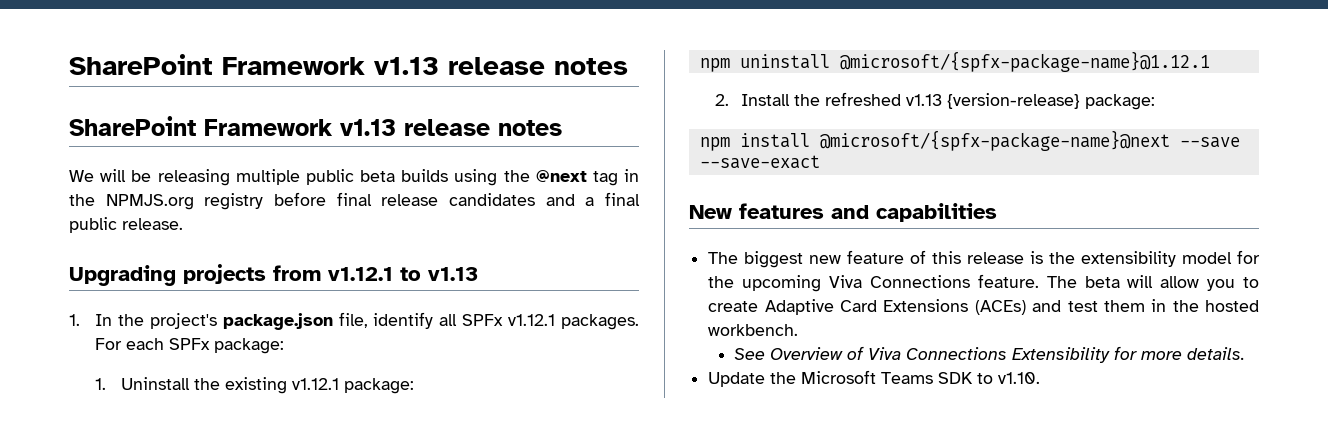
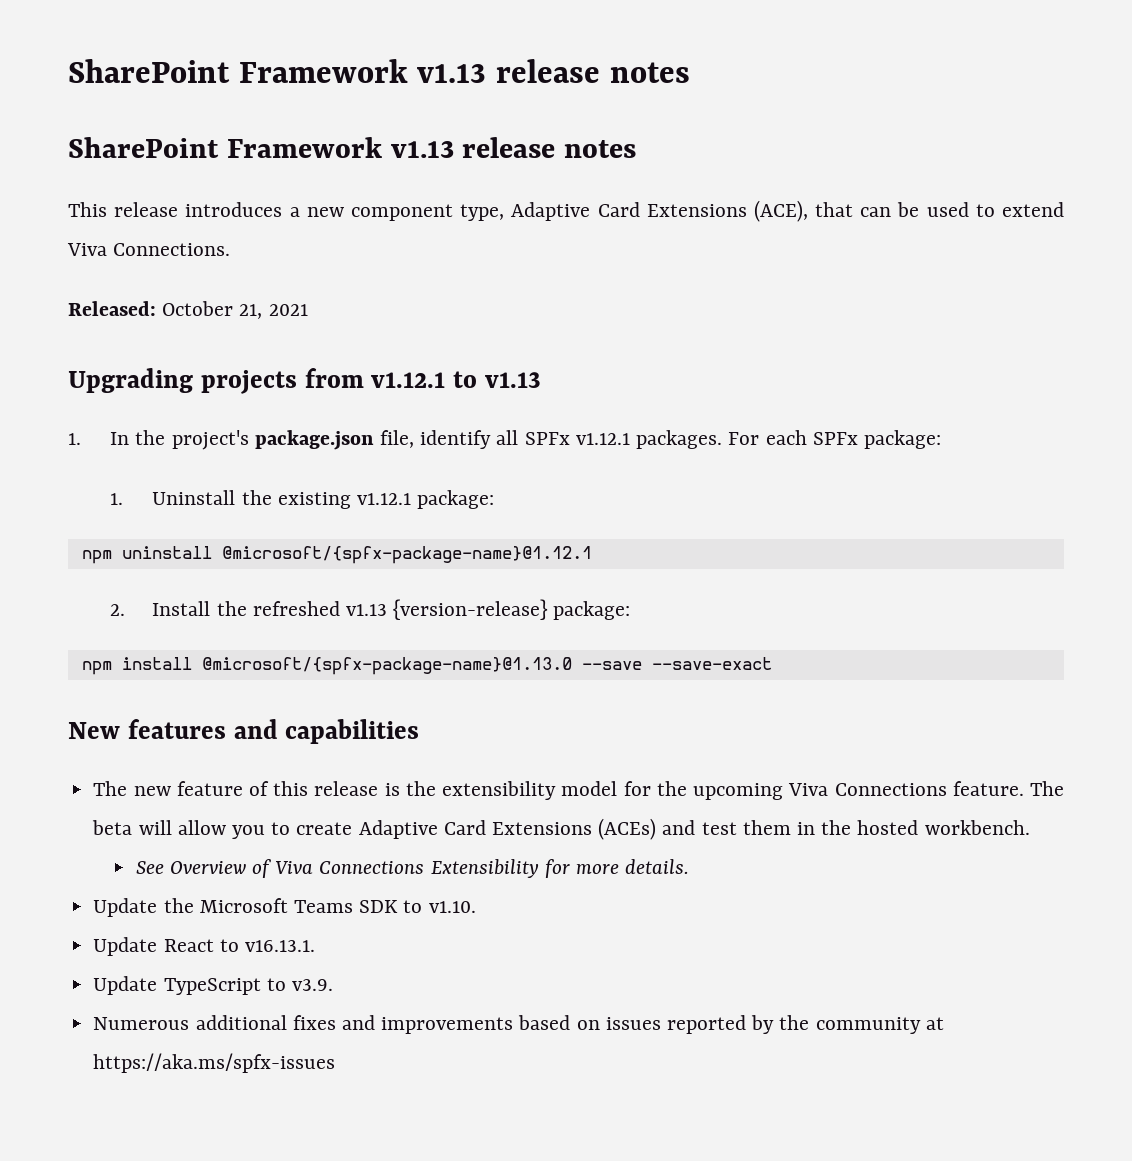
[69,169,639,186] [69,192,640,210] [69,217,183,233] We will be releasing multiple public beta builds using the @next tag in the NPMJS.org registry before final release candidates and a final public release. -> [68,200,1064,222] [67,243,231,256] [68,301,308,319] This release introduces a new component type, Adaptive Card Extensions (ACE), that can be used to extend Viva Connections. // Released: October 21, 2021
[819,130,1170,151] @microsoft/{spfx-package-name}@next -> [201,657,572,675] @microsoft/{spfx-package-name}@1.13.0
[744,251,804,268] biggest -> (128, 788) none
(1041, 378) none -> [93,937,315,956] [93,976,333,995] [93,1015,944,1034] [93,1053,336,1073] // Update React to v16.13.1. // Update TypeScript to v3.9. // Numerous additional fixes and improvements based on issues reported by the community at https://aka.ms/spfx-issues

